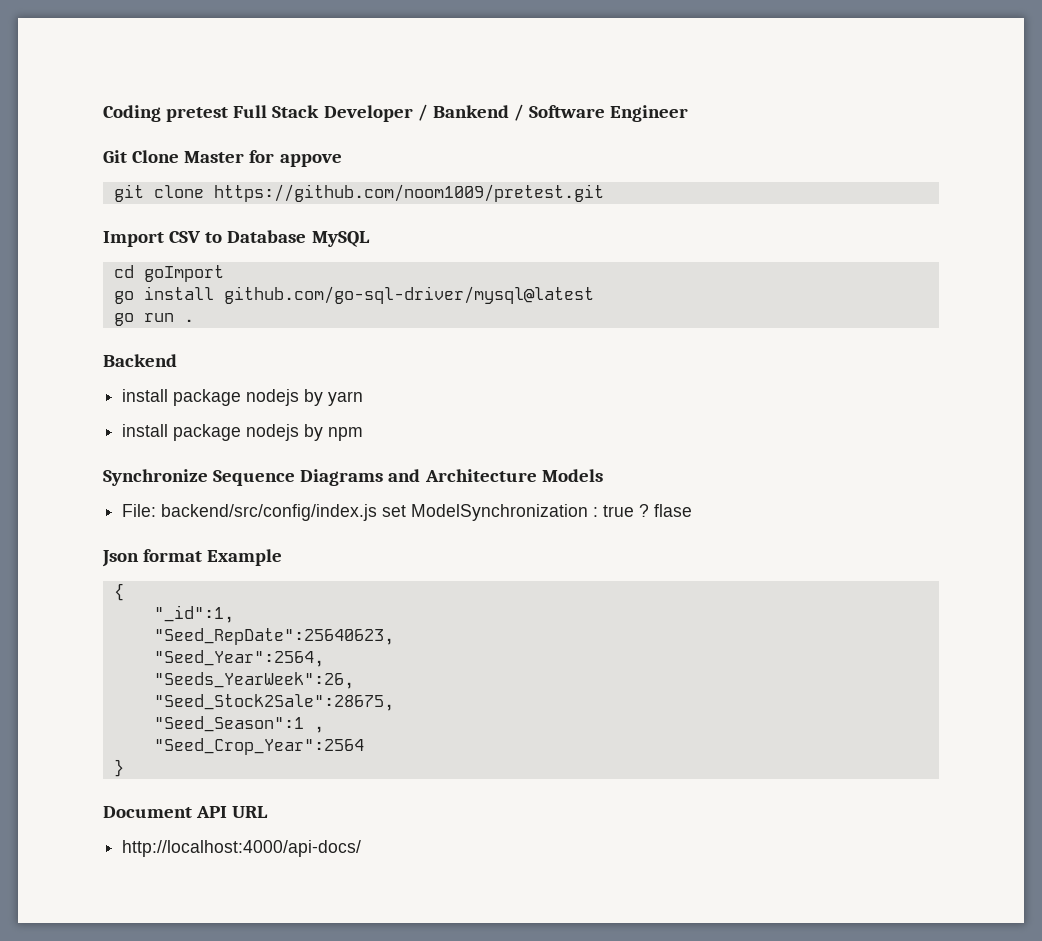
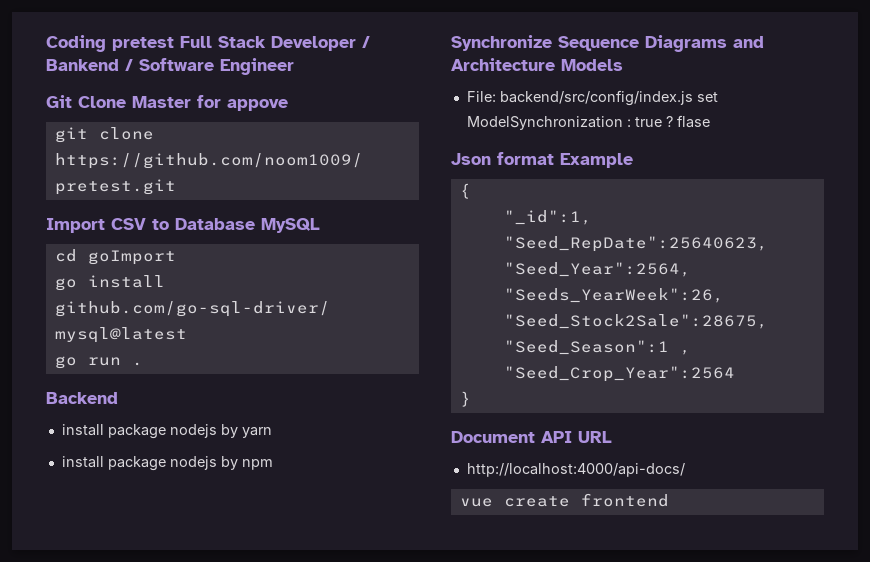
(362, 848) none -> [459,493,669,507] // vue create frontend

